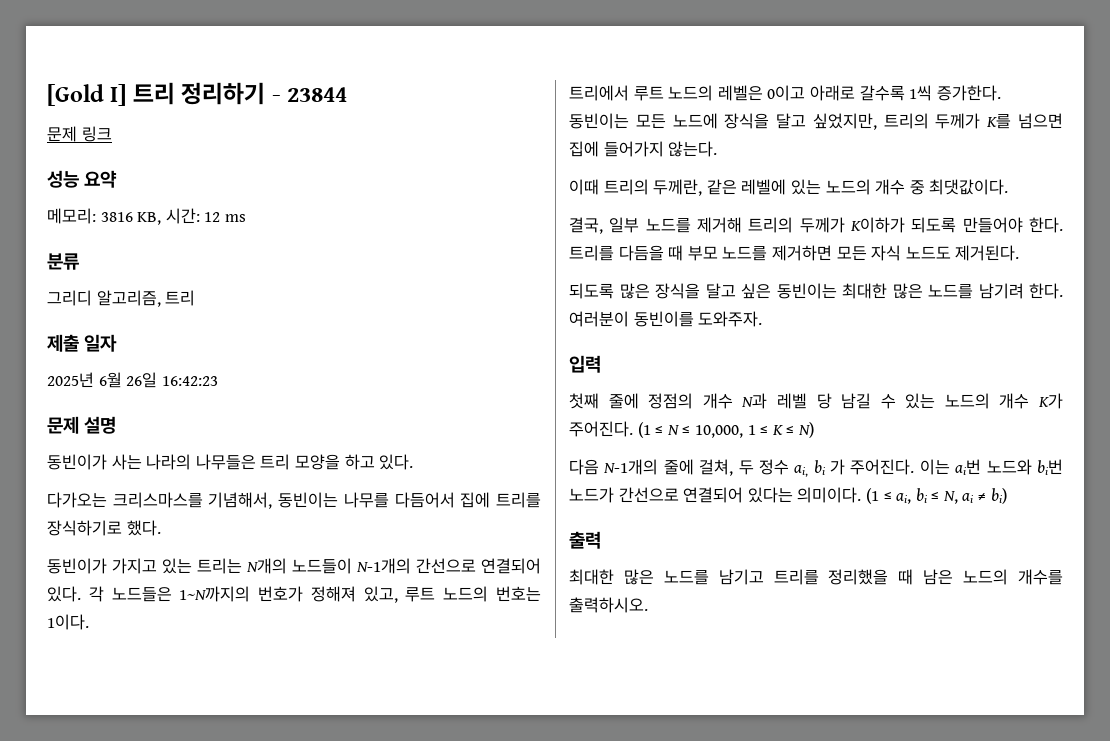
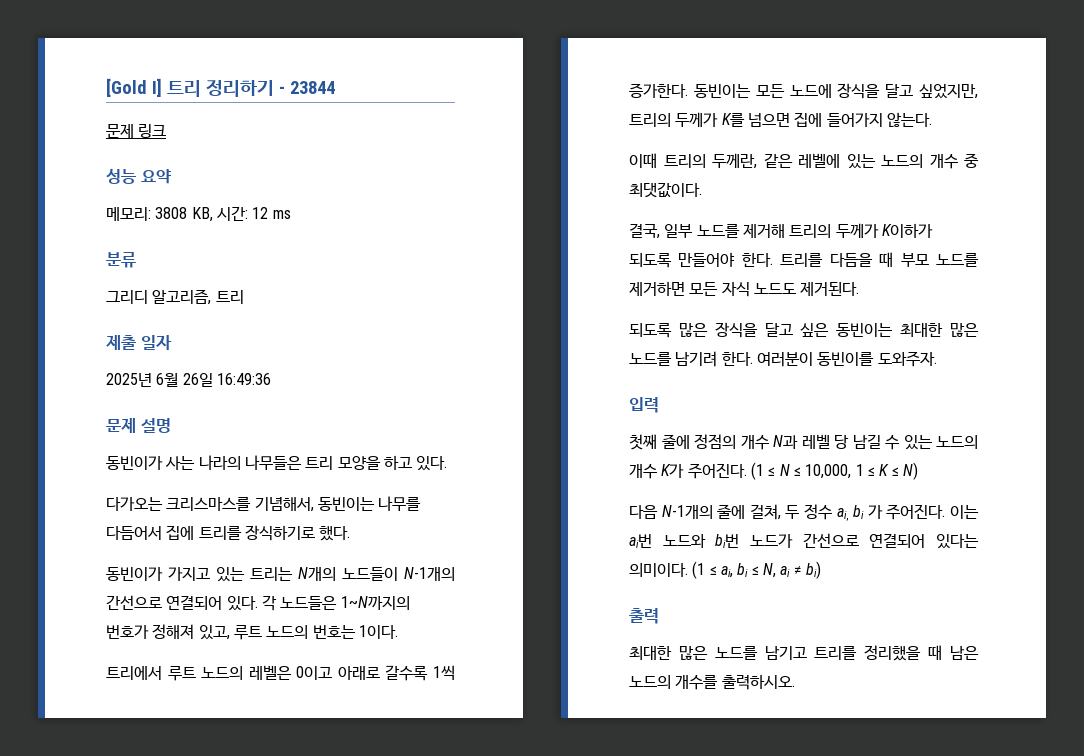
[100,212,133,222] 3816 -> [155,207,188,219] 3808
[161,376,218,386] 16:42:23 -> [216,373,271,385] 16:49:36

